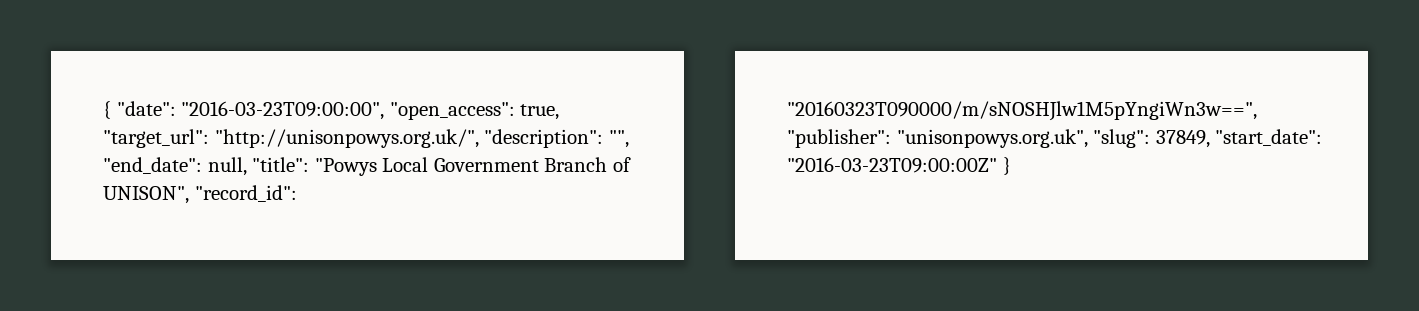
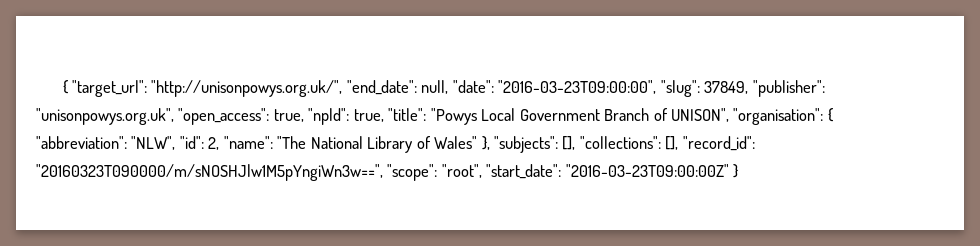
[103,101,560,120] [103,129,629,148] [103,157,247,176] { "date": "2016-03-23T09:00:00", "open_access": true, "target_url": "http://unisonpowys.org.uk/", "description": "", "end_date": null, -> [62,80,825,97] [36,108,384,125] { "target_url": "http://unisonpowys.org.uk/", "end_date": null, "date": "2016-03-23T09:00:00", "slug": 37849, "publisher": "unisonpowys.org.uk", "open_access": true, "npld": true,
[194,185,297,202] [787,101,1257,121] [787,129,1210,148] "record_id": "20160323T090000/m/sNOSHJlw1M5pYngiWn3w==", "publisher": "unisonpowys.org.uk", "slug": 37849, -> [733,108,834,125] [36,136,755,153] [36,164,482,181] "organisation": { "abbreviation": "NLW", "id": 2, "name": "The National Library of Wales" }, "subjects": [], "collections": [], "record_id": "20160323T090000/m/sNOSHJlw1M5pYngiWn3w==", "scope": "root",

